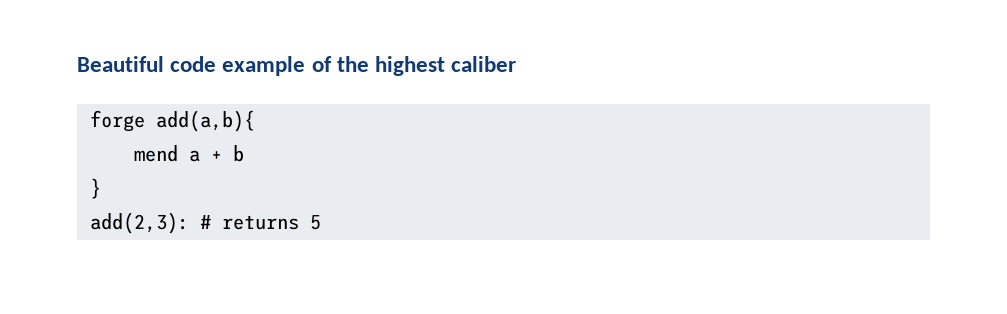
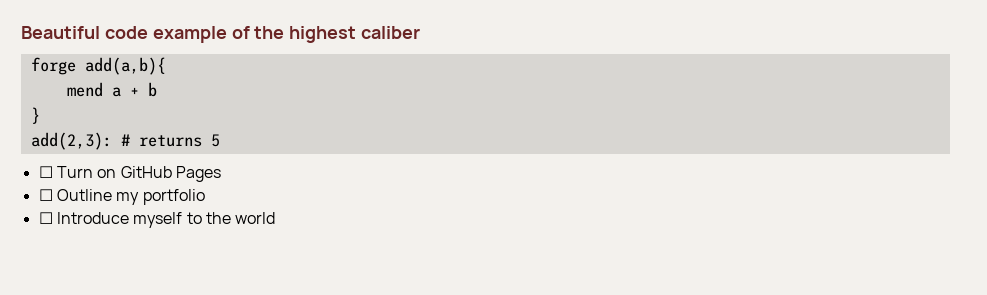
(321, 222) none -> [38,166,221,182] [38,189,205,205] [38,212,276,228] // ☐ Turn on GitHub Pages // ☐ Outline my portfolio // ☐ Introduce myself to the world

